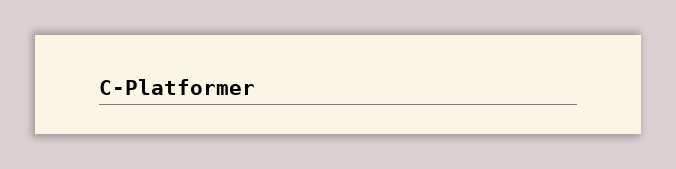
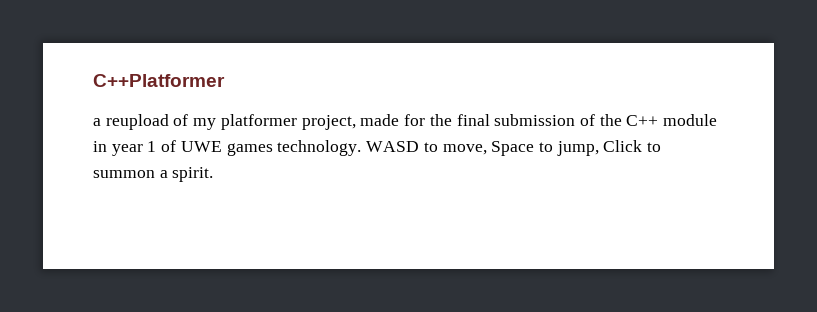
[99,79,255,95] C-Platformer -> [93,74,225,87] [93,114,718,130] [93,140,662,156] [93,167,214,182] C++Platformer // a reupload of my platformer project, made for the final submission of the C++ module in year 1 of UWE games technology. WASD to move, Space to jump, Click to summon a spirit.

